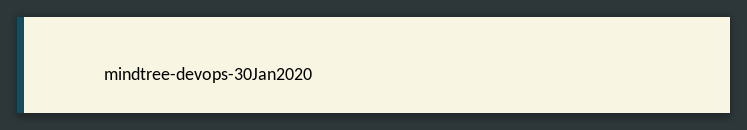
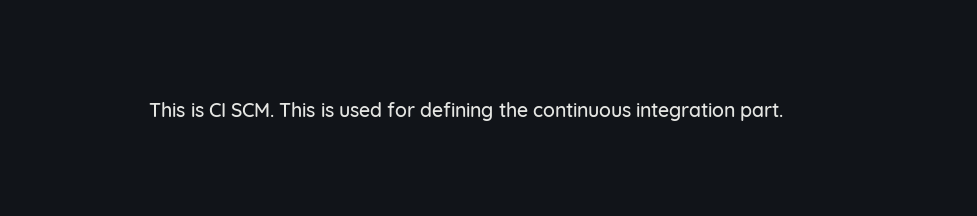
[104,67,312,83] mindtree-devops-30Jan2020 -> [149,102,784,121] This is CI SCM. This is used for defining the continuous integration part.

